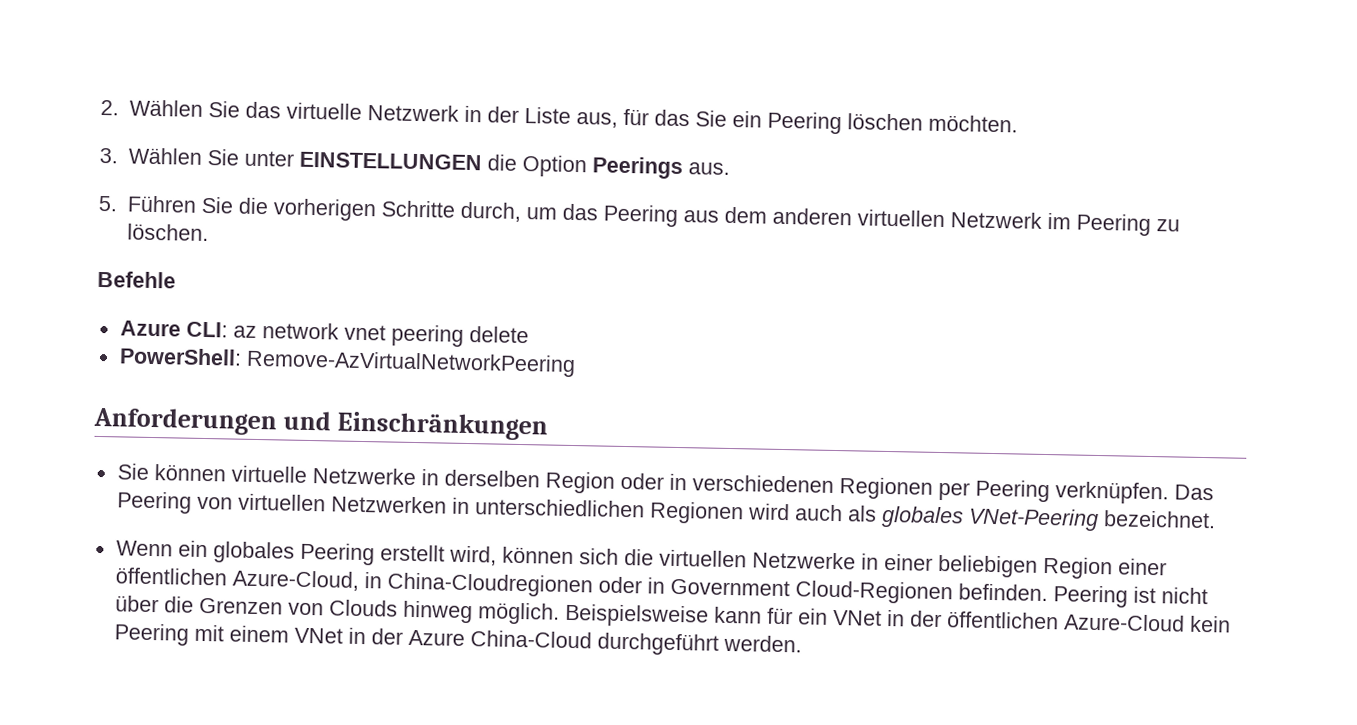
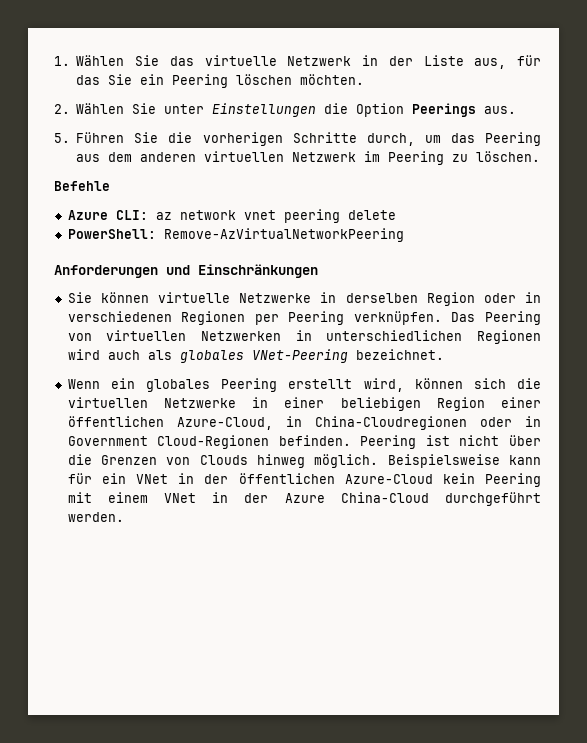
[100,99,119,116] 2. -> [54,56,70,66] 1.
[99,147,118,164] 3. -> [54,104,70,114] 2.
[298,151,482,171] EINSTELLUNGEN -> [212,103,317,117] Einstellungen

